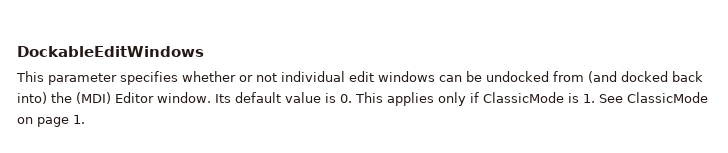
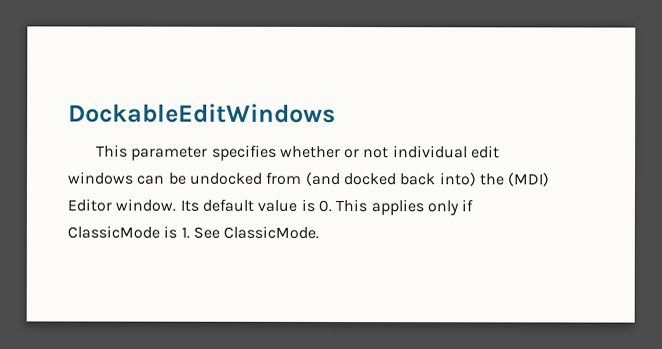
[626,92,708,103] [17,115,85,127] ClassicMode on page 1. -> [223,225,320,239] ClassicMode.

